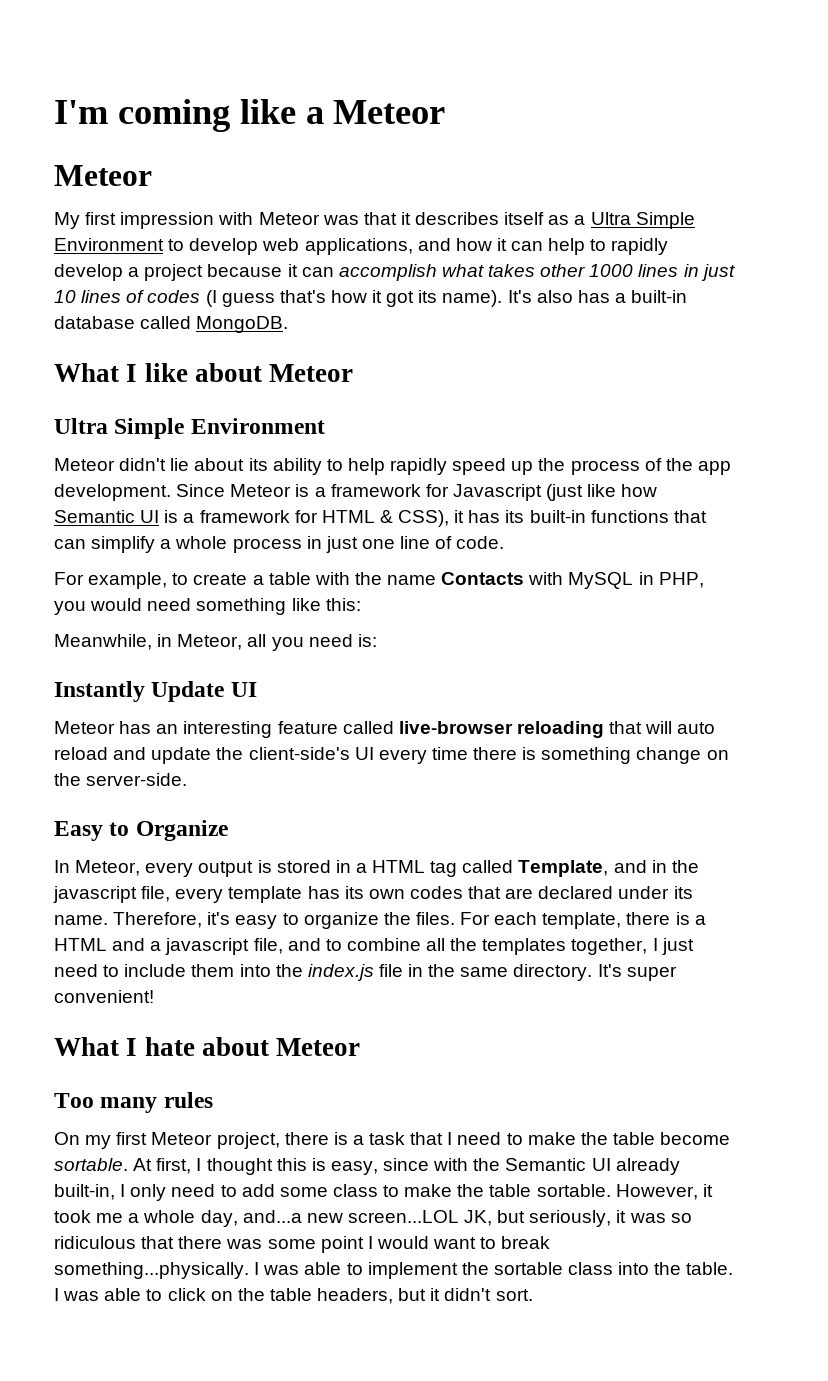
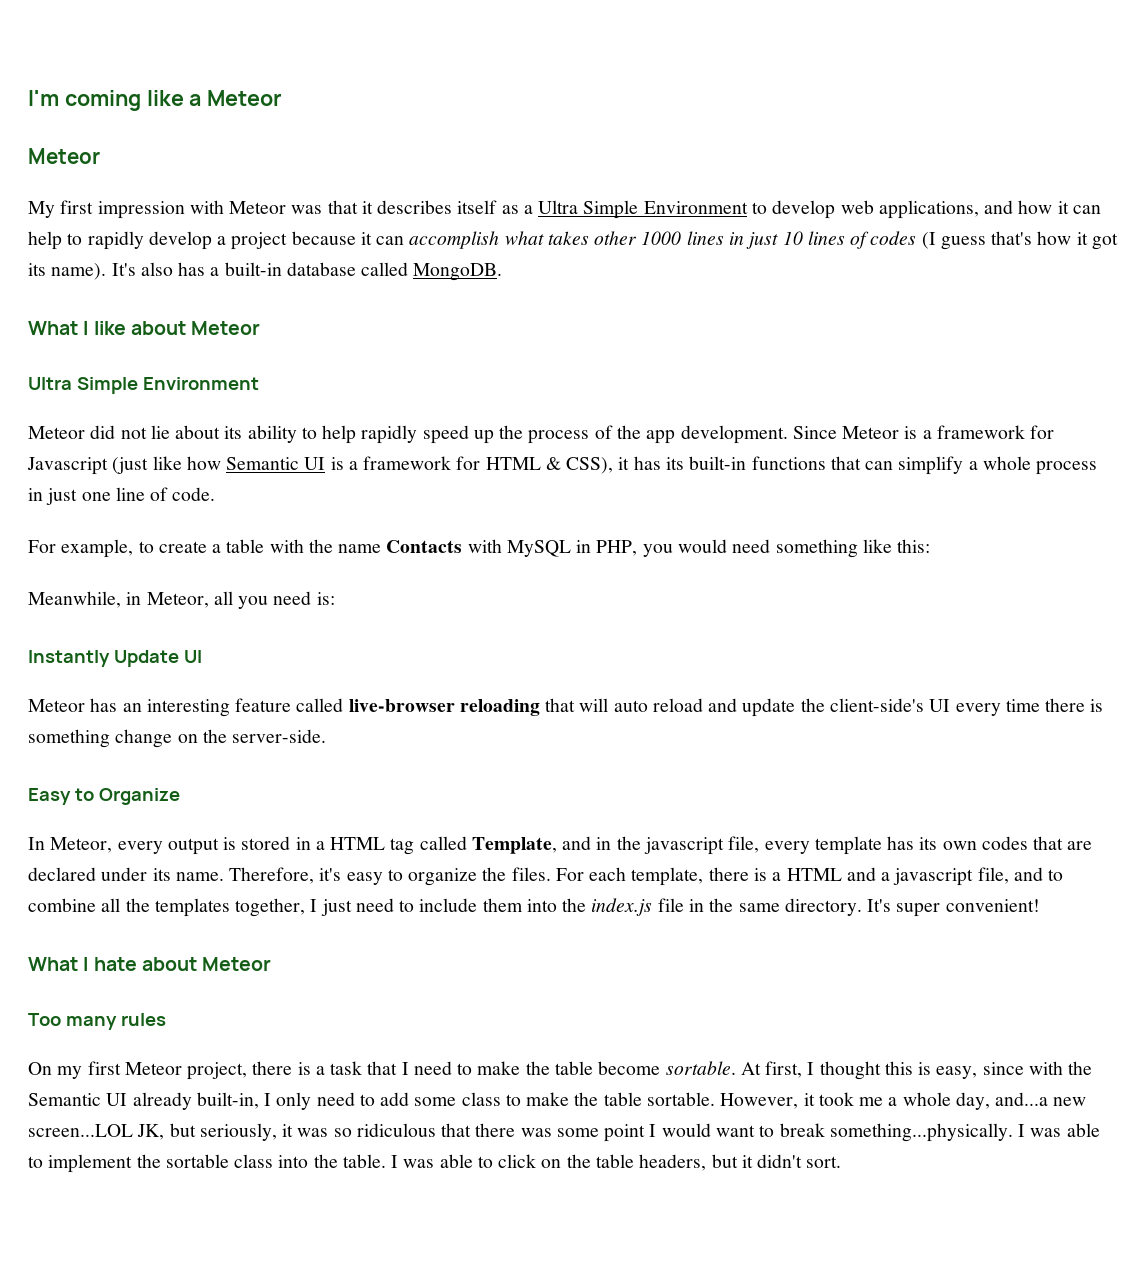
[119,458,167,471] didn't -> [90,425,147,439] did not

